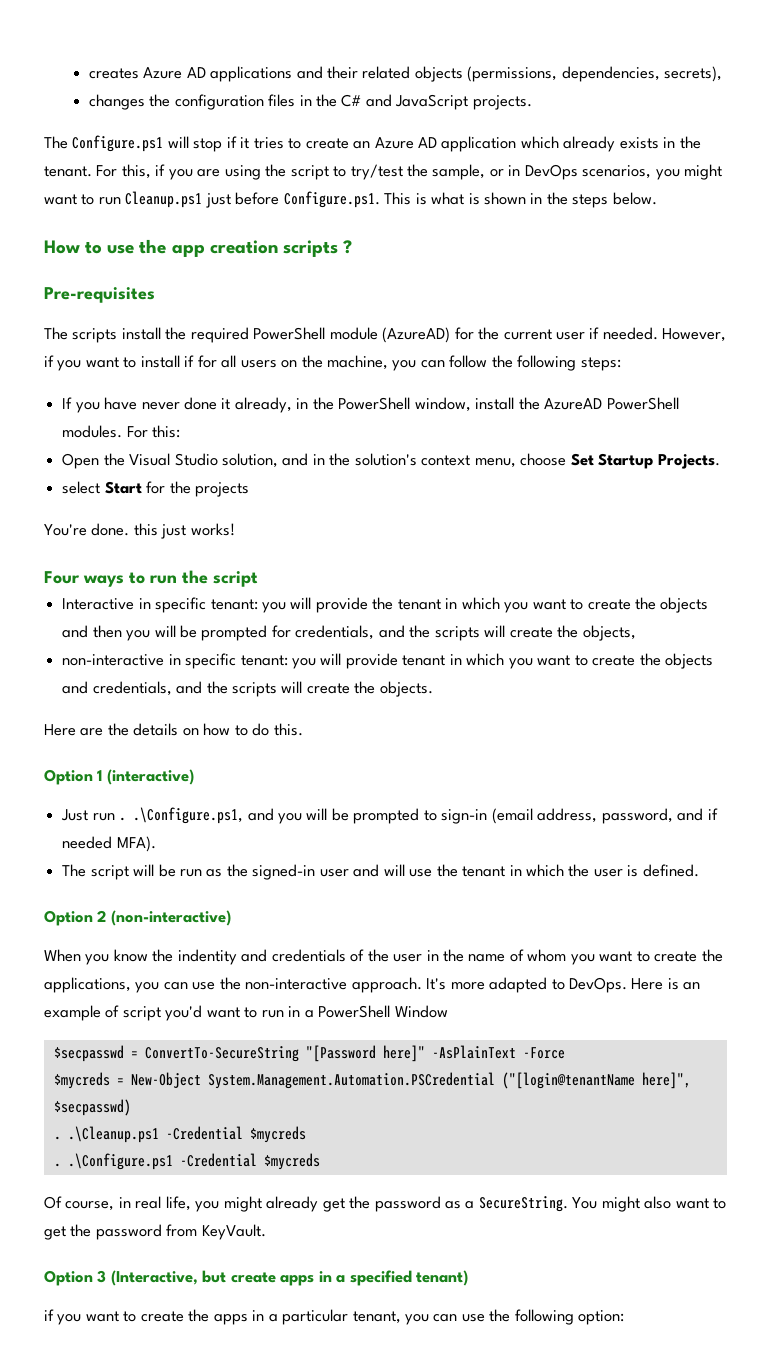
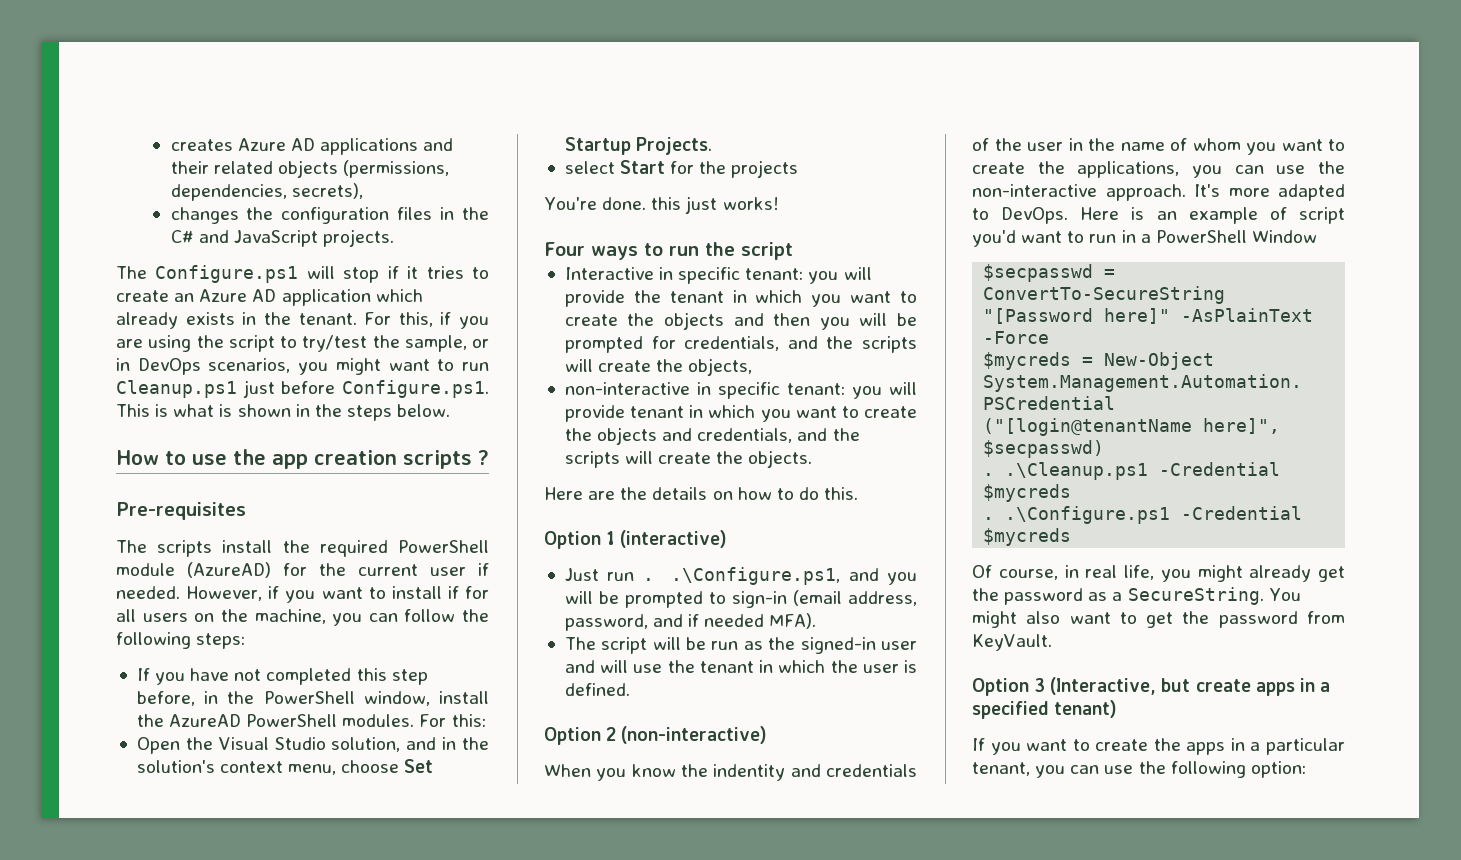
[141,397,292,413] never done it already, -> [234,668,428,685] [136,691,195,706] not completed this step before,
[44,1309,54,1321] if -> [972,738,985,751] If

